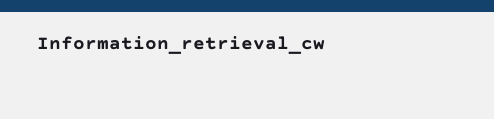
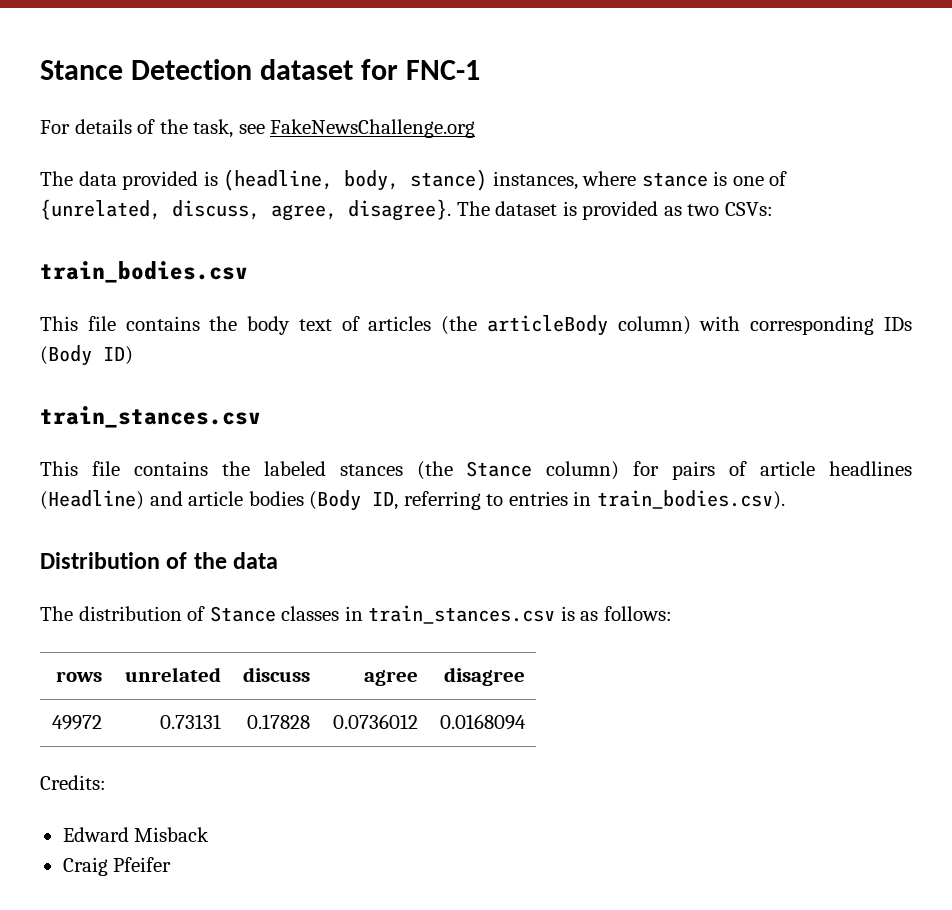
[37,36,325,54] Information_retrieval_cw -> [40,59,481,80] [40,119,476,138] [40,169,788,191] [40,199,773,221] [40,261,248,283] [40,315,913,336] [40,345,133,366] [40,406,261,428] [40,461,912,480] [40,490,785,511] [40,552,279,569] [40,605,672,624] [56,671,103,682] [125,667,222,682] [243,667,311,682] [364,670,419,686] [444,667,526,686] [52,715,103,730] [160,714,222,729] [247,714,311,729] [333,714,419,729] [440,714,527,730] [40,775,106,790] [62,827,210,842] [62,857,172,876] Stance Detection dataset for FNC-1 // For details of the task, see FakeNewsChallenge.org // The data provided is (headline, body, stance) instances, where stance is one of {unrelated, discuss, agree, disagree}. The dataset is provided as two CSVs: // train_bodies.csv // This file contains the body text of articles (the articleBody column) with corresponding IDs (Body ID) // train_stances.csv // This file contains the labeled stances (the Stance column) for pairs of article headlines (Headline) and article bodies (Body ID, referring to entries in train_bodies.csv). // Distribution of the data // The distribution of Stance classes in train_stances.csv is as follows: // rows | unrelated | discuss | agree | disagree // 49972 | 0.73131 | 0.17828 | 0.0736012 | 0.0168094 // Credits: // Edward Misback // Craig Pfeifer

